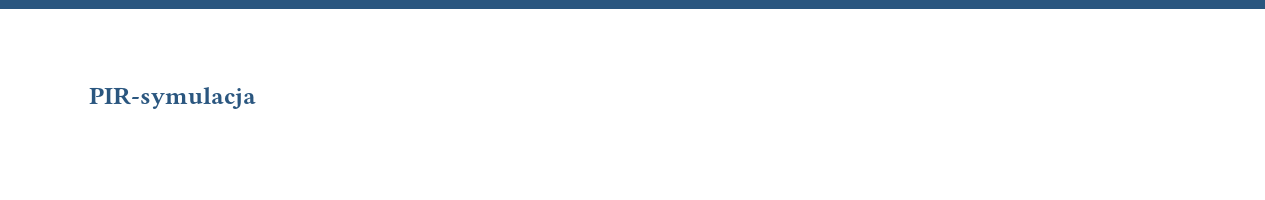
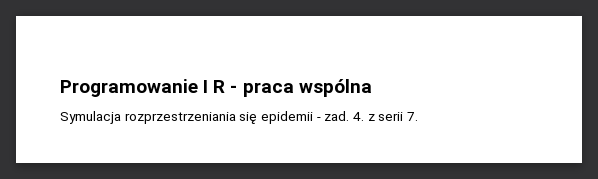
[89,87,256,109] PIR-symulacja -> [60,79,372,97] [60,111,418,124] Programowanie I R - praca wspólna // Symulacja rozprzestrzeniania się epidemii - zad. 4. z serii 7.

